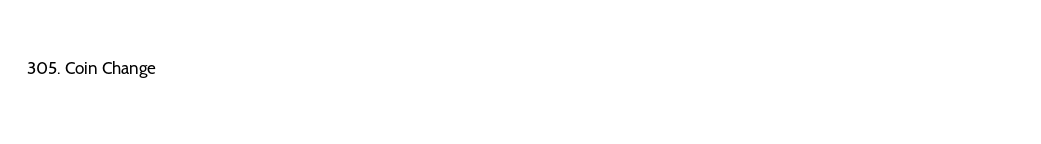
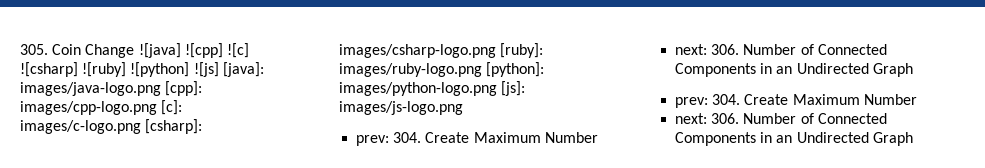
(157, 69) none -> [138,43,249,58] [20,62,264,77] [20,81,203,96] [20,100,183,115] [20,119,203,134] [339,43,544,58] [339,62,545,77] [339,81,526,96] [339,101,463,115] [356,132,598,146] [675,44,887,55] [675,63,913,77] [675,94,917,108] [675,113,887,124] [675,132,913,146] ![java] ![cpp] ![c] ![csharp] ![ruby] ![python] ![js] [java]: images/java-logo.png [cpp]: images/cpp-logo.png [c]: images/c-logo.png [csharp]: images/csharp-logo.png [ruby]: images/ruby-logo.png [python]: images/python-logo.png [js]: images/js-logo.png // prev: 304. Create Maximum Number // next: 306. Number of Connected Components in an Undirected Graph // prev: 304. Create Maximum Number // next: 306. Number of Connected Components in an Undirected Graph

